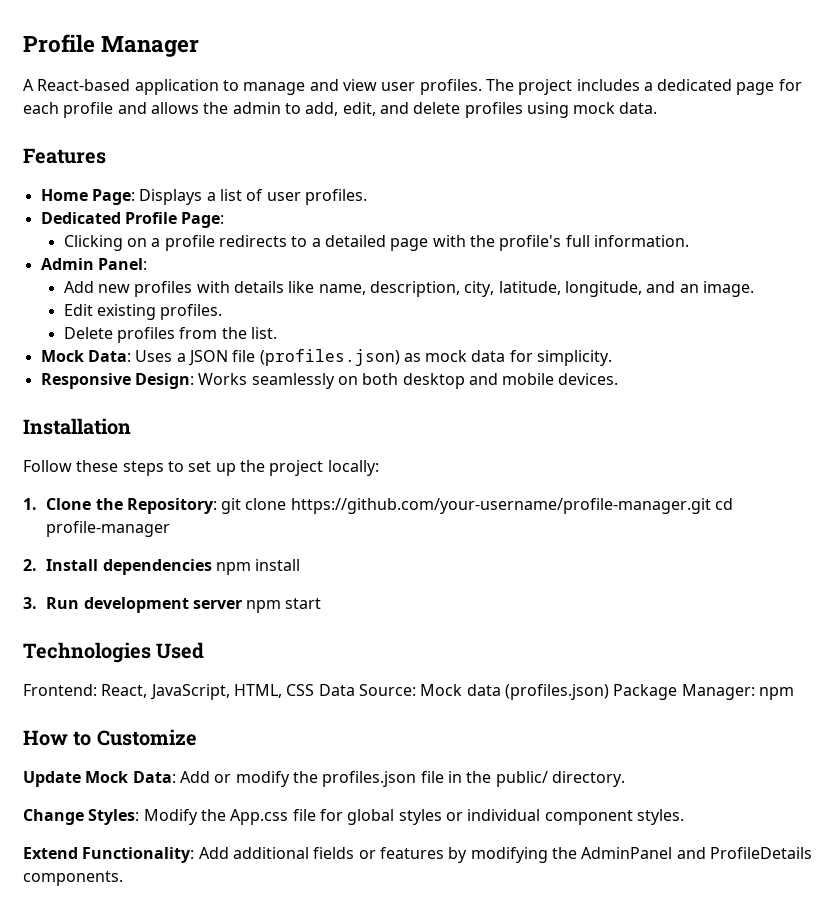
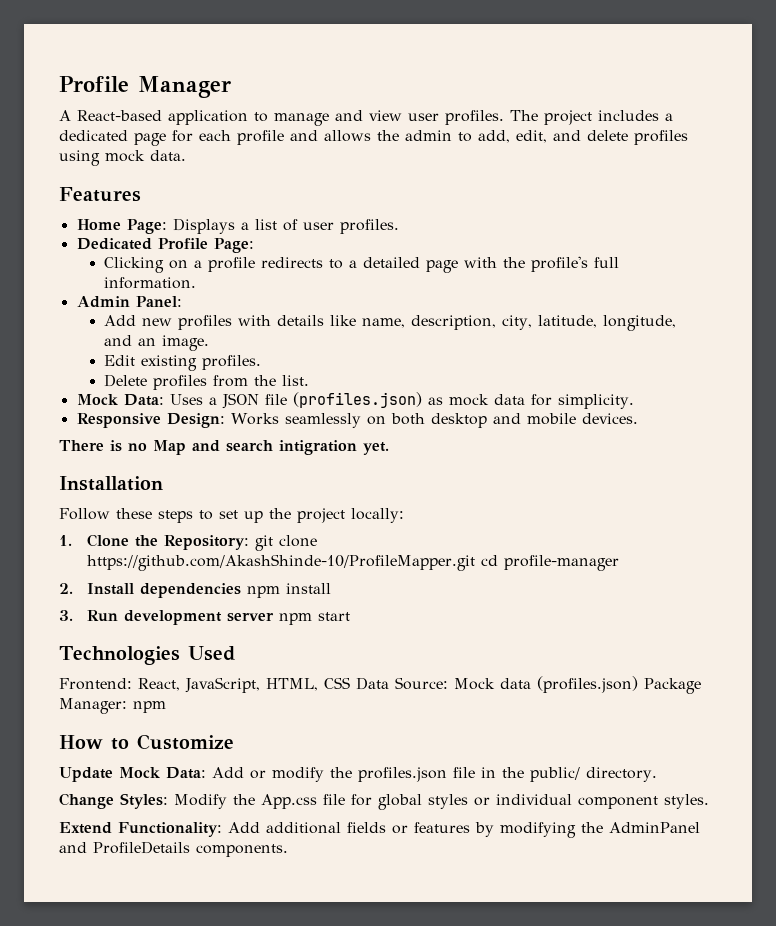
(619, 379) none -> [59,440,389,455] // There is no Map and search intigration yet.
[290,498,711,514] https://github.com/your-username/profile-manager.git -> [86,554,475,571] https://github.com/AkashShinde-10/ProfileMapper.git

